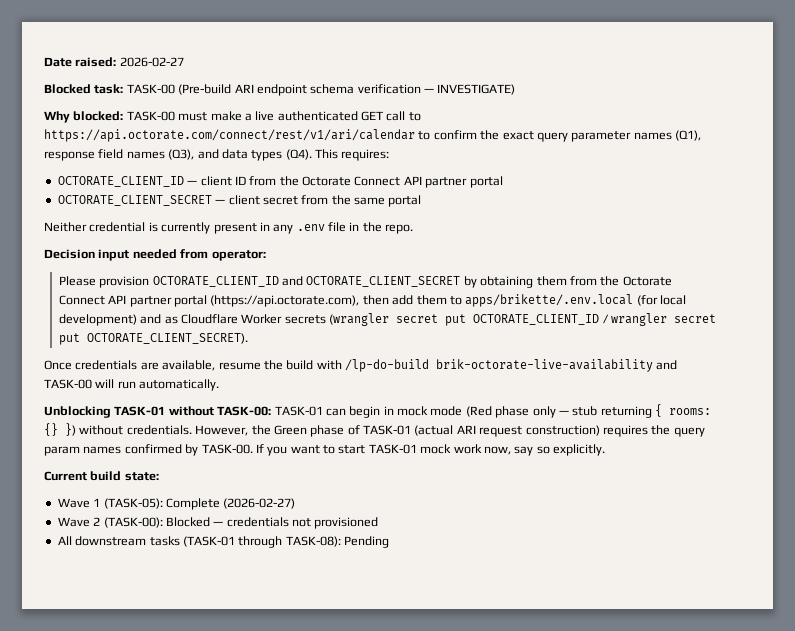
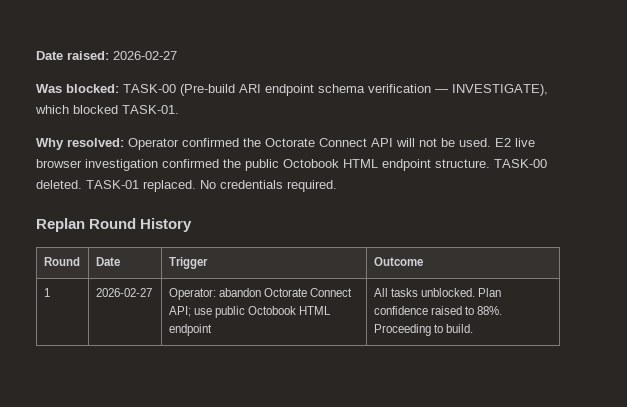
[44,84,124,94] Blocked task: -> [36,84,119,93] Was blocked:
[437,84,516,95] [44,111,421,123] [44,129,701,142] [44,149,390,161] [57,176,503,188] [57,195,422,207] [44,222,414,234] [44,249,266,261] [58,276,672,288] [58,294,687,307] [58,313,716,326] [58,333,248,345] [44,359,678,372] [44,379,220,391] [44,404,711,418] [44,423,705,437] [44,444,605,456] [44,471,159,481] [57,498,296,510] [57,517,379,529] [57,536,389,548] INVESTIGATE) // Why blocked: TASK-00 must make a live authenticated GET call to https://api.octorate.com/connect/rest/v1/ari/calendar to confirm the exact query parameter names (Q1), response field names (Q3), and data types (Q4). This requires: // OCTORATE_CLIENT_ID — client ID from the Octorate Connect API partner portal // OCTORATE_CLIENT_SECRET — client secret from the same portal // Neither credential is currently present in any .env file in the repo. // Decision input needed from operator: // Please provision OCTORATE_CLIENT_ID and OCTORATE_CLIENT_SECRET by obtaining them from the Octorate Connect API partner portal (https://api.octorate.com), then add them to apps/brikette/.env.local (for local development) and as Cloudflare Worker secrets (wrangler secret put OCTORATE_CLIENT_ID / wrangler secret put OCTORATE_CLIENT_SECRET). // Once credentials are available, resume the build with /lp-do-build brik-octorate-live-availability and TASK-00 will run automatically. // Unblocking TASK-01 without TASK-00: TASK-01 can begin in mock mode (Red phase only — stub returning { rooms: {} }) without credentials. However, the Green phase of TASK-01 (actual ARI request construction) requires the query param names confirmed by TASK-00. If you want to start TASK-01 mock work now, say so explicitly. // Current build state: // Wave 1 (TASK-05): Complete (2026-02-27) // Wave 2 (TASK-00): Blocked — credentials not provisioned // All downstream tasks (TASK-01 through TASK-08): Pending -> [452,84,548,96] [35,105,179,114] [36,138,535,150] [36,159,547,171] [36,180,337,192] [36,218,193,232] [43,257,80,266] [95,257,120,266] [168,257,208,269] [373,257,423,266] [43,288,50,297] [95,288,152,297] [168,288,353,300] [168,306,332,318] [168,324,212,336] [373,288,502,297] [373,306,503,315] [373,324,474,336] INVESTIGATE), which blocked TASK-01. // Why resolved: Operator confirmed the Octorate Connect API will not be used. E2 live browser investigation confirmed the public Octobook HTML endpoint structure. TASK-00 deleted. TASK-01 replaced. No credentials required. // Replan Round History // Round | Date | Trigger | Outcome // 1 | 2026-02-27 | Operator: abandon Octorate Connect API; use public Octobook HTML endpoint | All tasks unblocked. Plan confidence raised to 88%. Proceeding to build.

